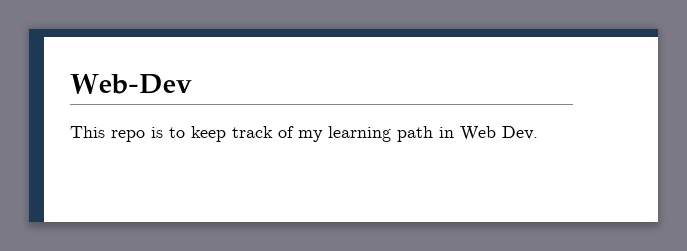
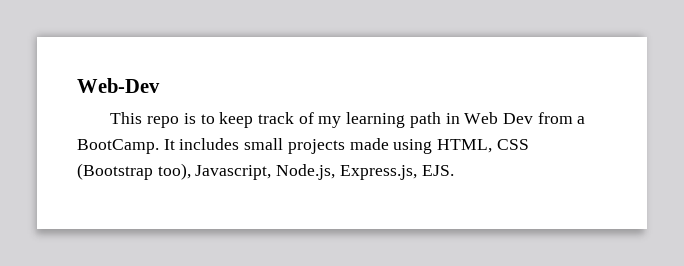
[502,126,538,140] Dev. -> [503,112,586,124] [77,138,529,154] [77,163,454,180] Dev from a BootCamp. It includes small projects made using HTML, CSS (Bootstrap too), Javascript, Node.js, Express.js, EJS.

